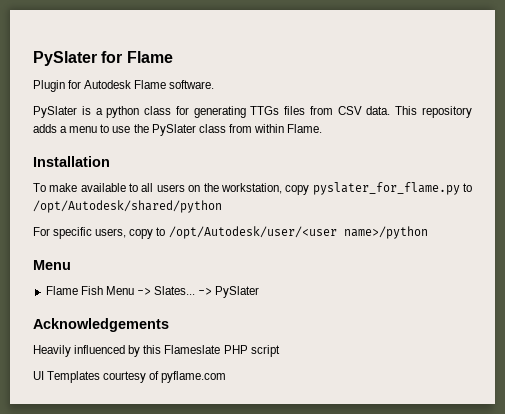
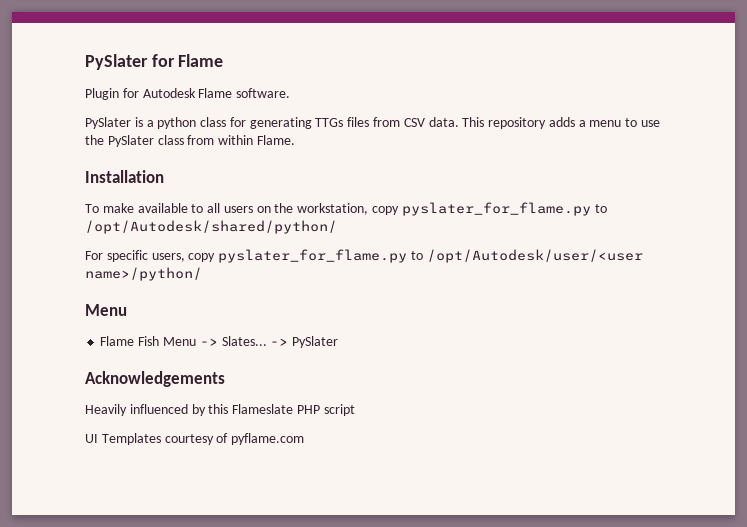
[33,200,222,213] /opt/Autodesk/shared/python -> [85,220,337,234] /opt/Autodesk/shared/python/
(154, 234) none -> [218,249,408,263] pyslater_for_flame.py
[343,226,428,239] name>/python -> [85,267,202,281] name>/python/

